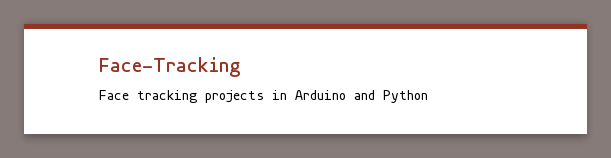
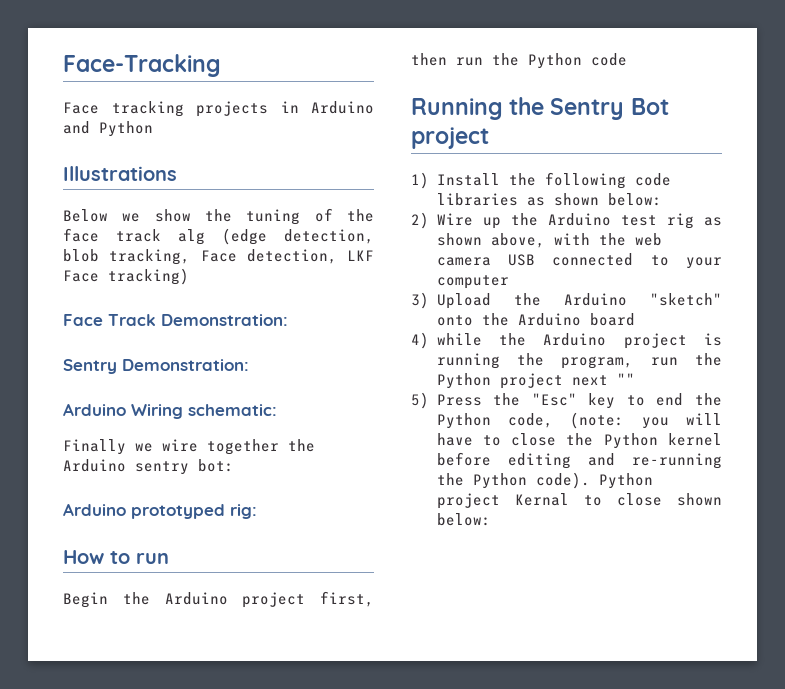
(428, 96) none -> [63,166,177,181] [63,208,374,225] [63,228,374,245] [63,249,374,265] [63,268,189,285] [63,314,288,326] [63,359,249,374] [63,403,277,419] [63,439,315,455] [63,459,234,475] [63,503,257,519] [63,550,169,564] [63,591,374,608] [411,53,627,69] [411,97,669,120] [411,127,489,149] [411,172,671,189] [436,193,662,206] [411,212,722,229] [436,233,662,248] [436,253,722,269] [436,275,509,289] [411,292,722,309] [436,313,635,326] [411,332,722,349] [436,353,722,369] [436,373,635,389] [411,392,722,409] [436,412,722,429] [436,433,722,449] [436,452,722,469] [436,472,653,489] [436,493,722,509] [436,513,491,526] // Illustrations // Below we show the tuning of the face track alg (edge detection, blob tracking, Face detection, LKF Face tracking) // Face Track Demonstration: // Sentry Demonstration: // Arduino Wiring schematic: // Finally we wire together the Arduino sentry bot: // Arduino prototyped rig: // How to run // Begin the Arduino project first, then run the Python code // Running the Sentry Bot project // 1) Install the following code libraries as shown below: // 2) Wire up the Arduino test rig as shown above, with the web camera USB connected to your computer // 3) Upload the Arduino "sketch" onto the Arduino board // 4) while the Arduino project is running the program, run the Python project next "" // 5) Press the "Esc" key to end the Python code, (note: you will have to close the Python kernel before editing and re-running the Python code). Python project Kernal to close shown below:

